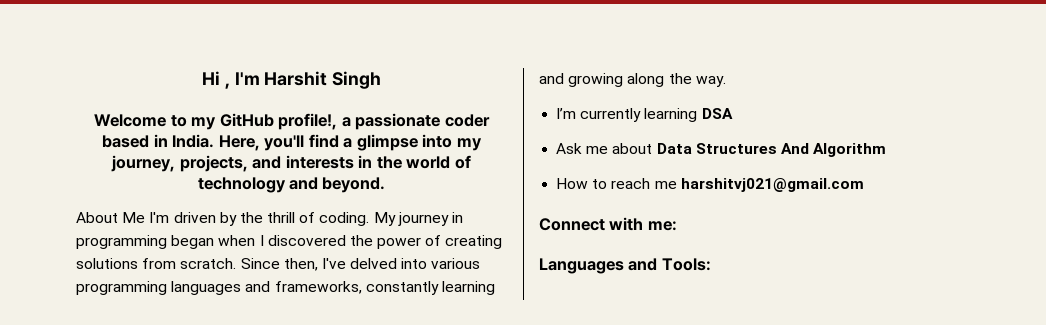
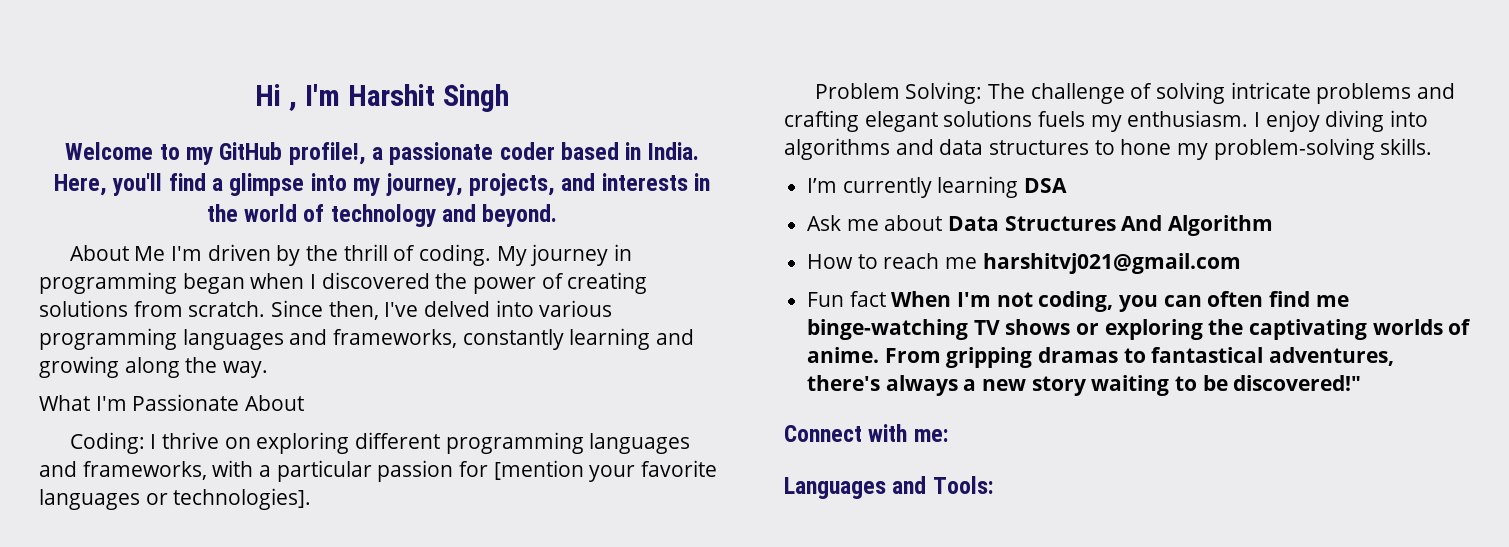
(726, 81) none -> [39,394,304,411] [69,432,691,454] [39,460,718,482] [39,488,312,510] [814,82,1456,104] [784,110,1429,132] [784,138,1433,160] // What I'm Passionate About // Coding: I thrive on exploring different programming languages and frameworks, with a particular passion for [mention your favorite languages or technologies]. // Problem Solving: The challenge of solving intricate problems and crafting elegant solutions fuels my enthusiasm. I enjoy diving into algorithms and data structures to hone my problem-solving skills.
(864, 185) none -> [807,291,1349,312] [807,319,1472,340] [807,347,1395,368] [807,375,1362,396] // Fun fact When I'm not coding, you can often find me binge-watching TV shows or exploring the captivating worlds of anime. From gripping dramas to fantastical adventures, there's always a new story waiting to be discovered!"

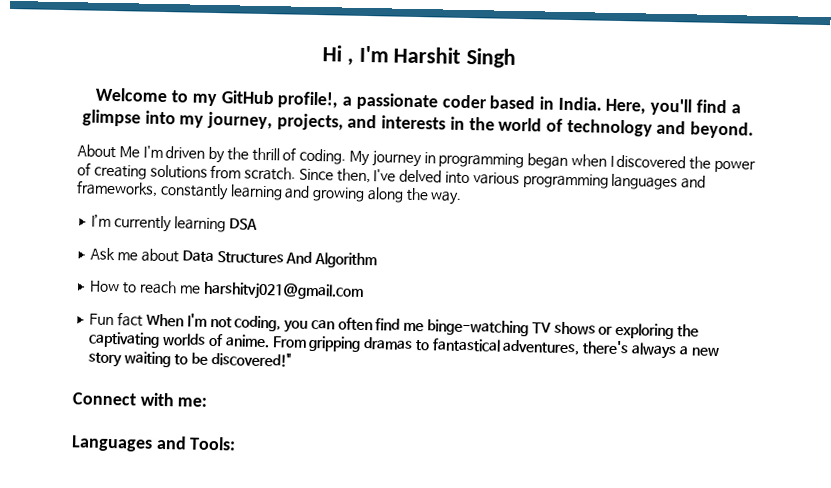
[39,394,304,411] [69,432,691,454] [39,460,718,482] [39,488,312,510] [814,82,1456,104] [784,110,1429,132] [784,138,1433,160] // What I'm Passionate About // Coding: I thrive on exploring different programming languages and frameworks, with a particular passion for [mention your favorite languages or technologies]. // Problem Solving: The challenge of solving intricate problems and crafting elegant solutions fuels my enthusiasm. I enjoy diving into algorithms and data structures to hone my problem-solving skills. -> (463, 198) none

